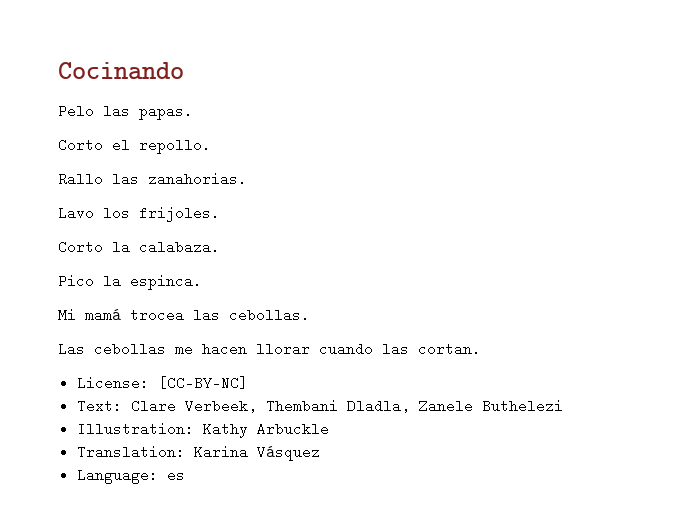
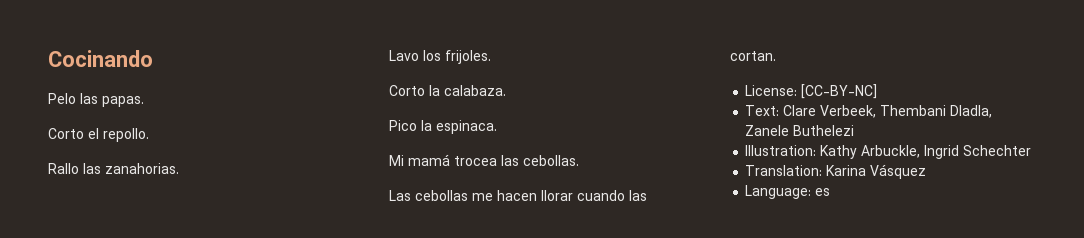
[130,274,202,290] espinca. -> [436,120,497,134] espinaca.
[256,422,329,436] Arbuckle -> [861,145,1032,159] Arbuckle, Ingrid Schechter

